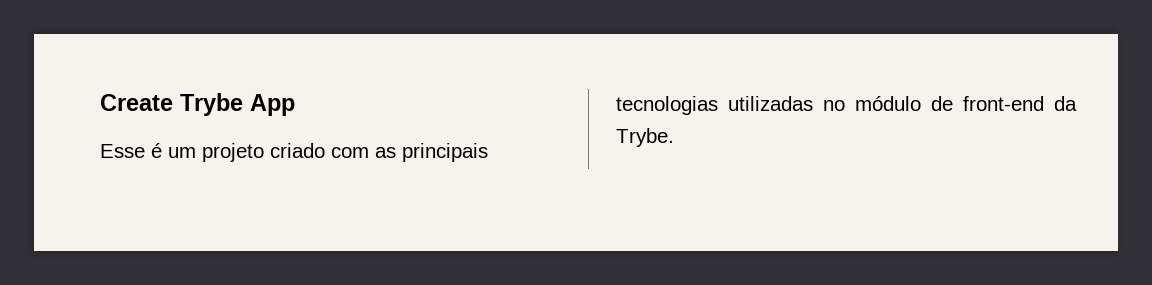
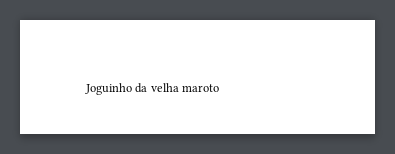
[100,93,295,116] [100,143,488,162] [616,96,1077,115] [616,128,674,147] Create Trybe App // Esse é um projeto criado com as principais tecnologias utilizadas no módulo de front-end da Trybe. -> [85,83,220,95] Joguinho da velha maroto

